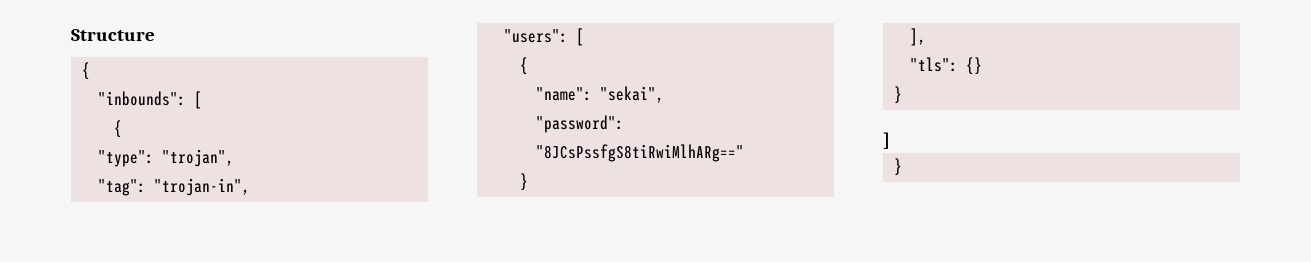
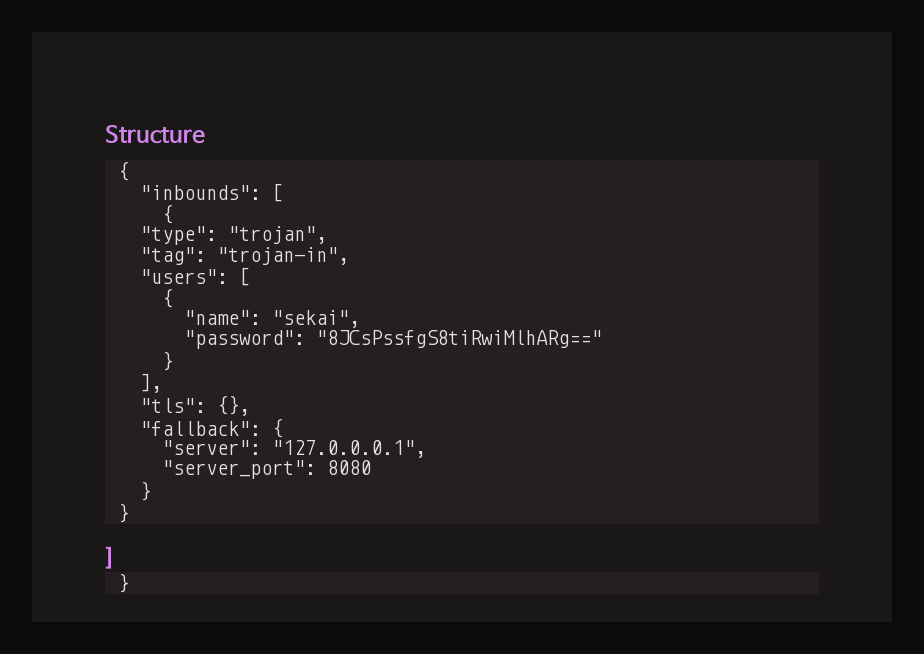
[965,57,982,75] {} -> [216,395,250,416] [139,418,283,438] [161,440,426,458] [161,460,371,479] [139,481,151,501] {}, // "fallback": { // "server": "127.0.0.0.1", // "server_port": 8080 // }

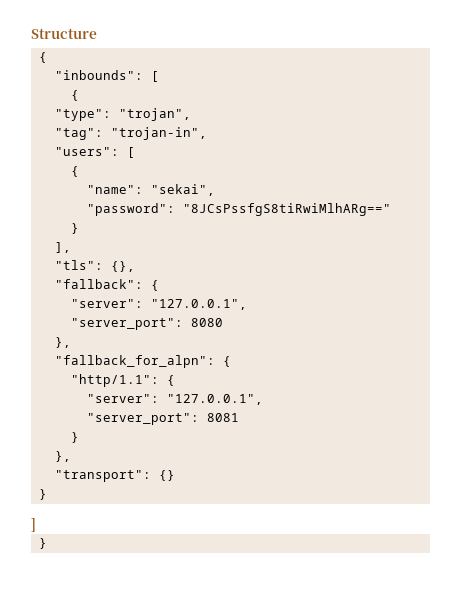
[271,440,426,458] "127.0.0.0.1", -> [150,299,247,310] "127.0.0.1",
[139,481,151,501] } -> [54,337,71,348] [54,355,231,368] [70,374,175,387] [86,394,263,405] [86,413,239,425] [70,432,79,443] [54,451,71,462] [54,470,175,482] }, // "fallback_for_alpn": { // "http/1.1": { // "server": "127.0.0.1", // "server_port": 8081 // } // }, // "transport": {}

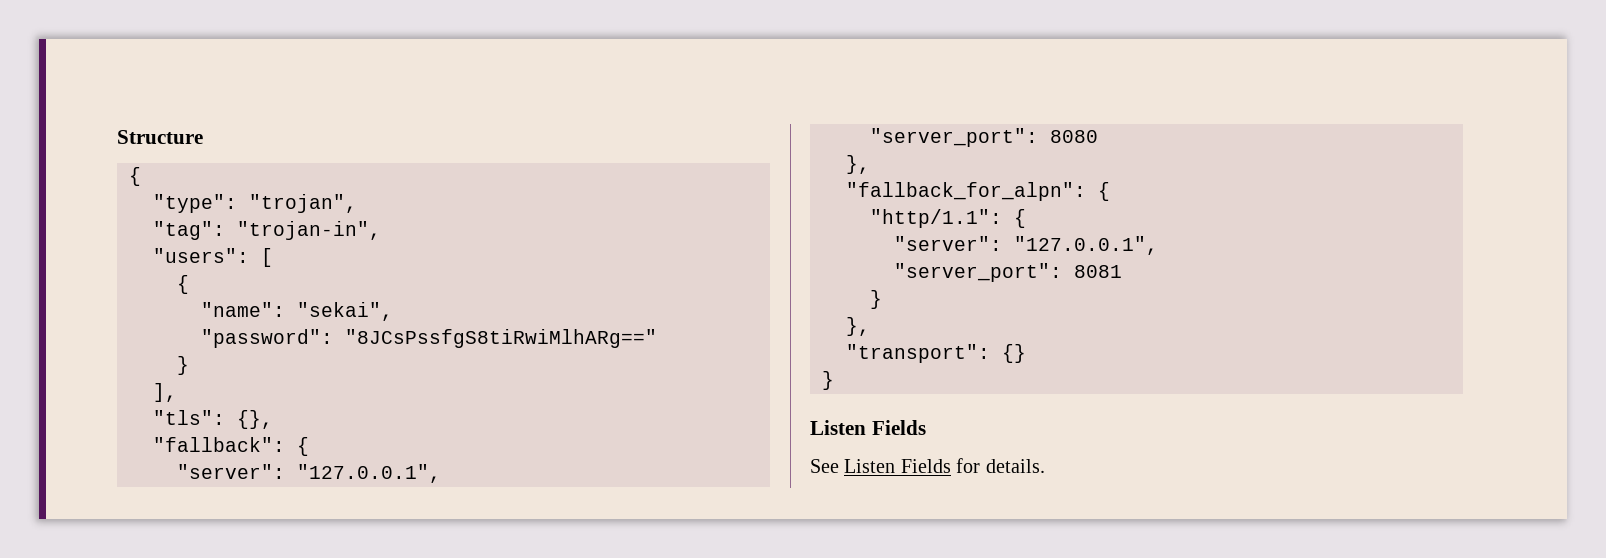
[54,70,159,82] [70,90,79,101] // "inbounds": [ // { -> (141, 176) none
[31,518,36,532] [38,538,47,549] ] // } -> [810,420,926,435] [810,458,1045,473] Listen Fields // See Listen Fields for details.

